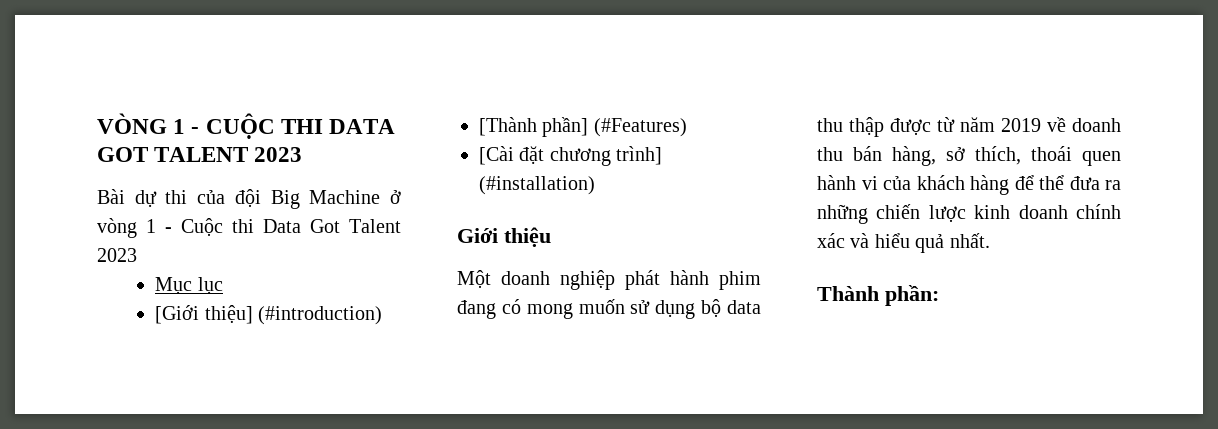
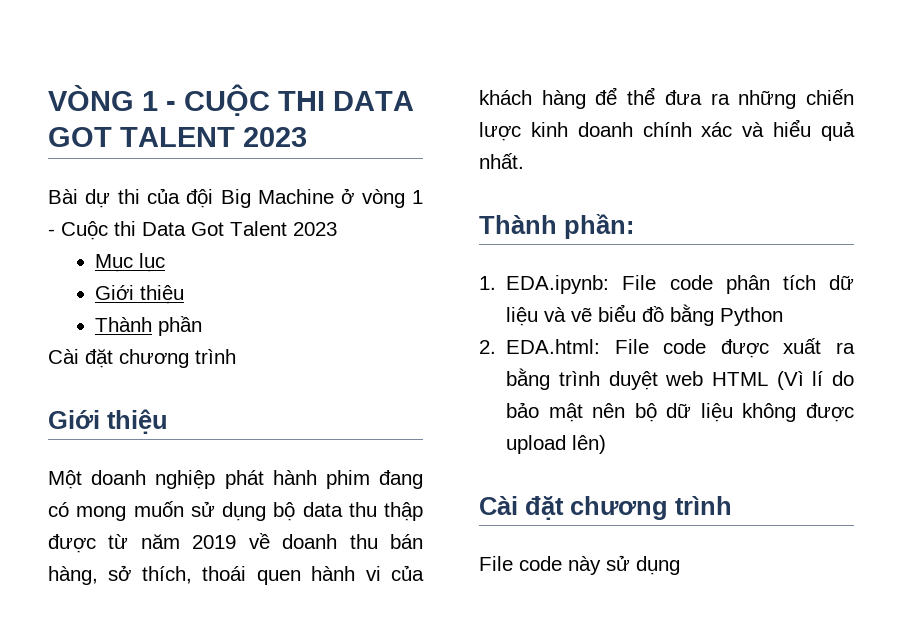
[155,305,383,325] [479,117,687,137] [479,146,663,166] [479,176,595,195] [Giới thiệu] (#introduction) // [Thành phần] (#Features) // [Cài đặt chương trình] (#installation) -> [95,285,185,304] [95,316,203,336] [48,349,236,368] Giới thiệu // Thành phần // Cài đặt chương trình
(939, 295) none -> [479,275,854,294] [506,304,784,326] [479,338,855,358] [506,368,854,390] [506,402,854,422] [506,435,607,454] [479,496,732,520] [479,555,680,575] // 1. EDA.ipynb: File code phân tích dữ liệu và vẽ biểu đồ bằng Python // 2. EDA.html: File code được xuất ra bằng trình duyệt web HTML (Vì lí do bảo mật nên bộ dữ liệu không được upload lên) // Cài đặt chương trình // File code này sử dụng

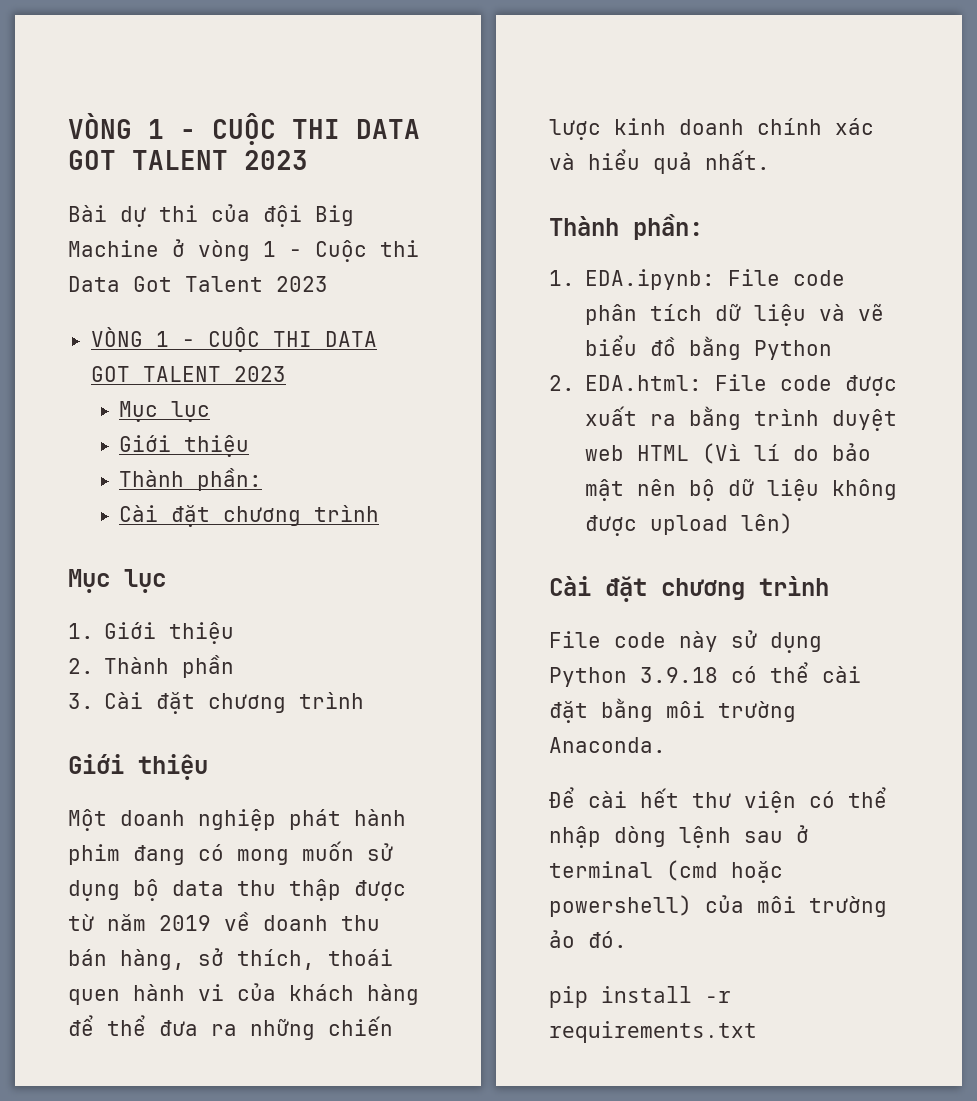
(337, 229) none -> [90,327,377,352] [90,366,286,382] // VÒNG 1 - CUỘC THI DATA GOT TALENT 2023
(153, 324) none -> [197,468,263,491] [119,505,380,527] [68,569,166,593] [68,622,235,644] [68,657,170,674] phần: // Cài đặt chương trình // Mục lục // 1. Giới thiệu // 2. Thành
(203, 326) none -> [68,693,94,709] 3.
(680, 565) none -> [549,662,861,687] [549,698,796,723] [549,737,666,753] [549,787,887,813] [549,825,809,848] [549,860,783,883] [549,895,887,917] [549,930,627,948] [549,986,731,1008] [549,1021,757,1043] Python 3.9.18 có thể cài đặt bằng môi trường Anaconda. // Để cài hết thư viện có thể nhập dòng lệnh sau ở terminal (cmd hoặc powershell) của môi trường ảo đó. // pip install -r requirements.txt

